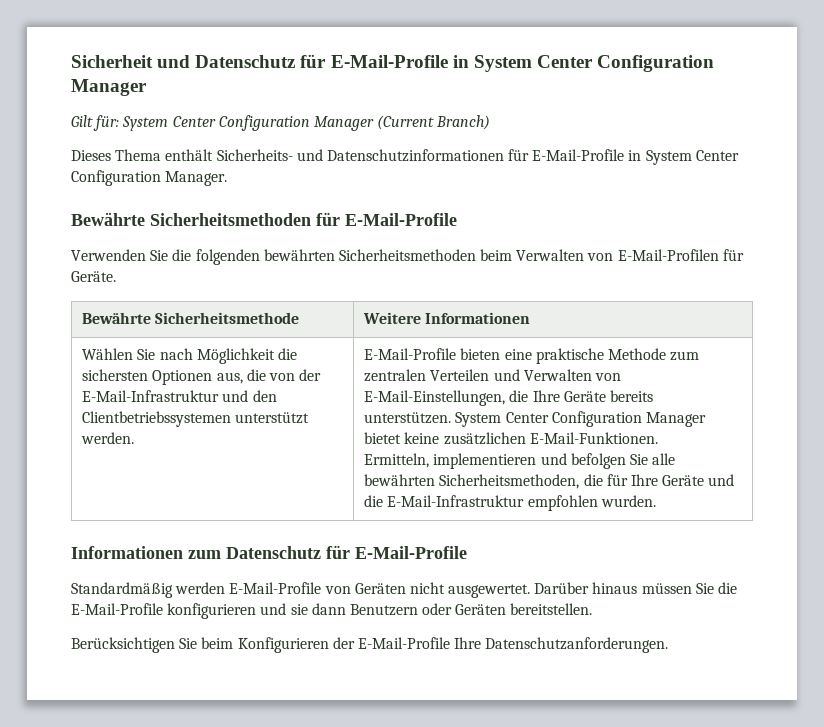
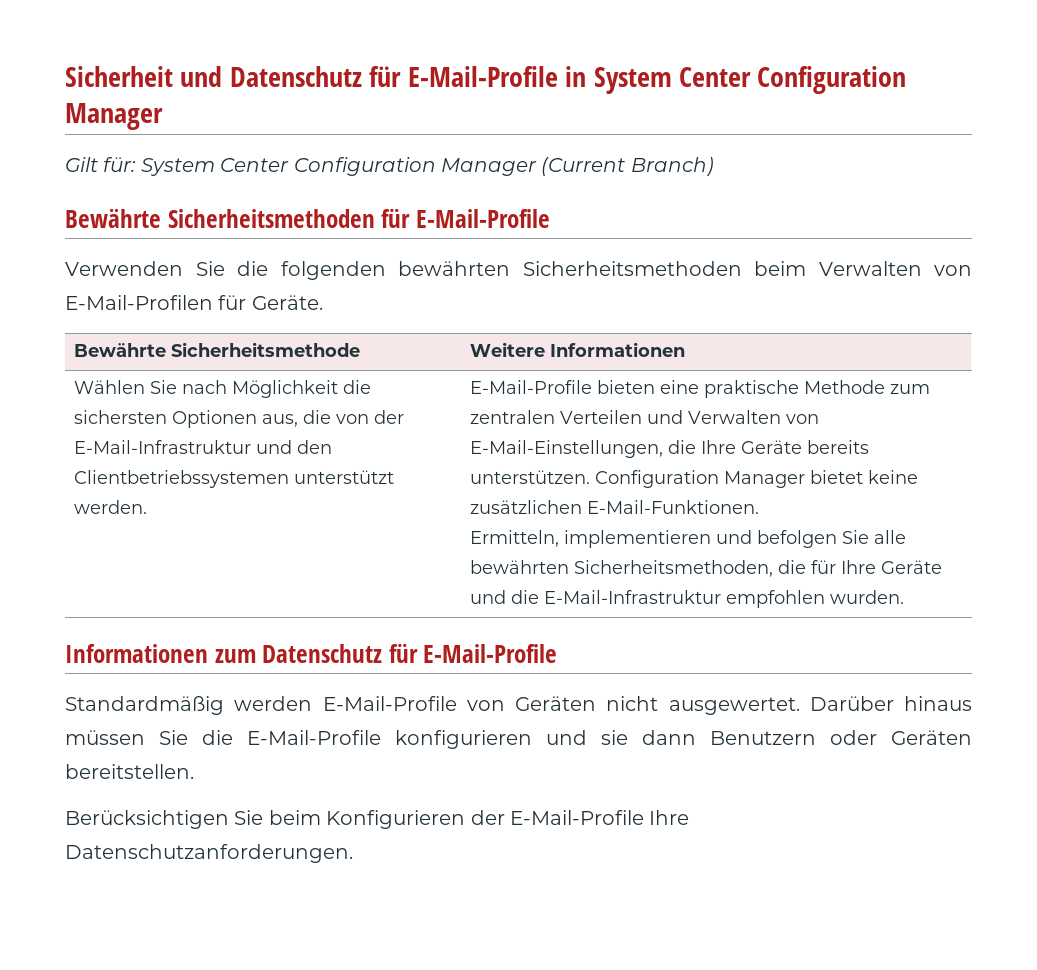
[71,149,739,165] [71,170,228,186] // Dieses Thema enthält Sicherheits- und Datenschutzinformationen für E-Mail-Profile in System Center Configuration Manager. -> (714, 166) none
[455,412,549,427] System Center -> (591, 477) none

